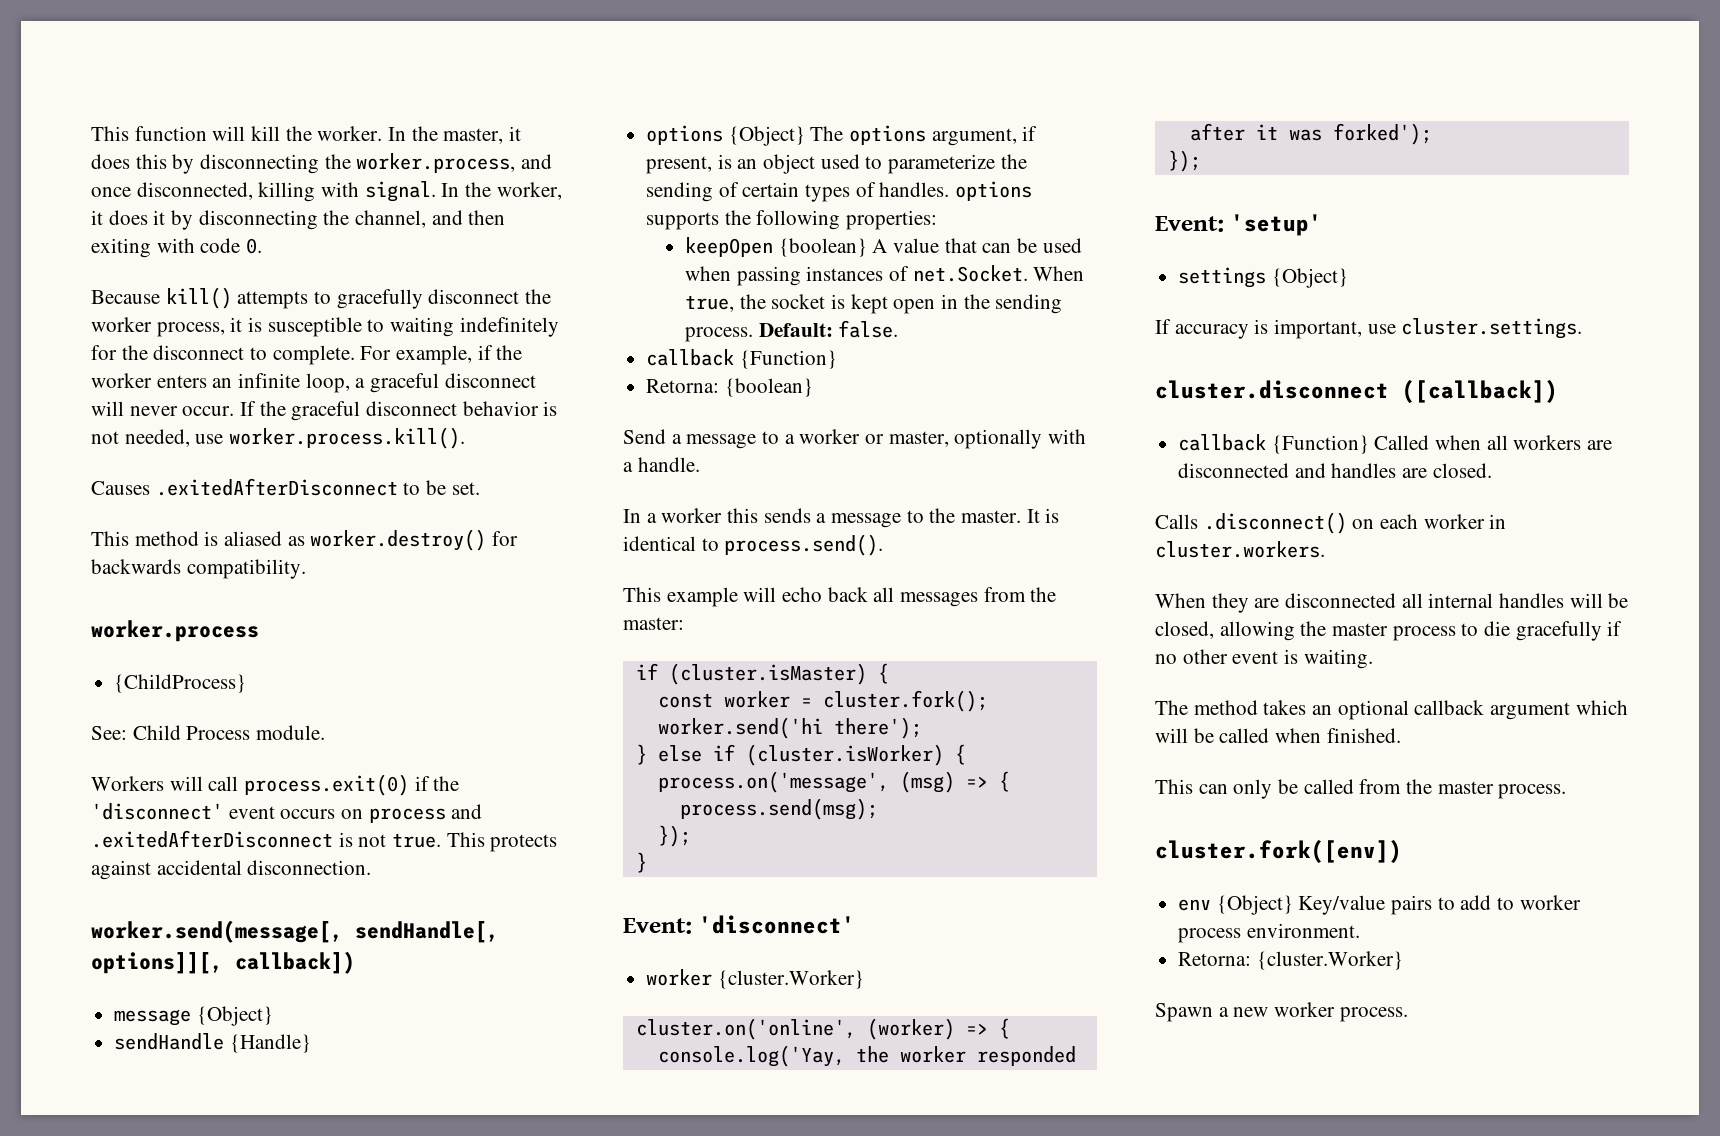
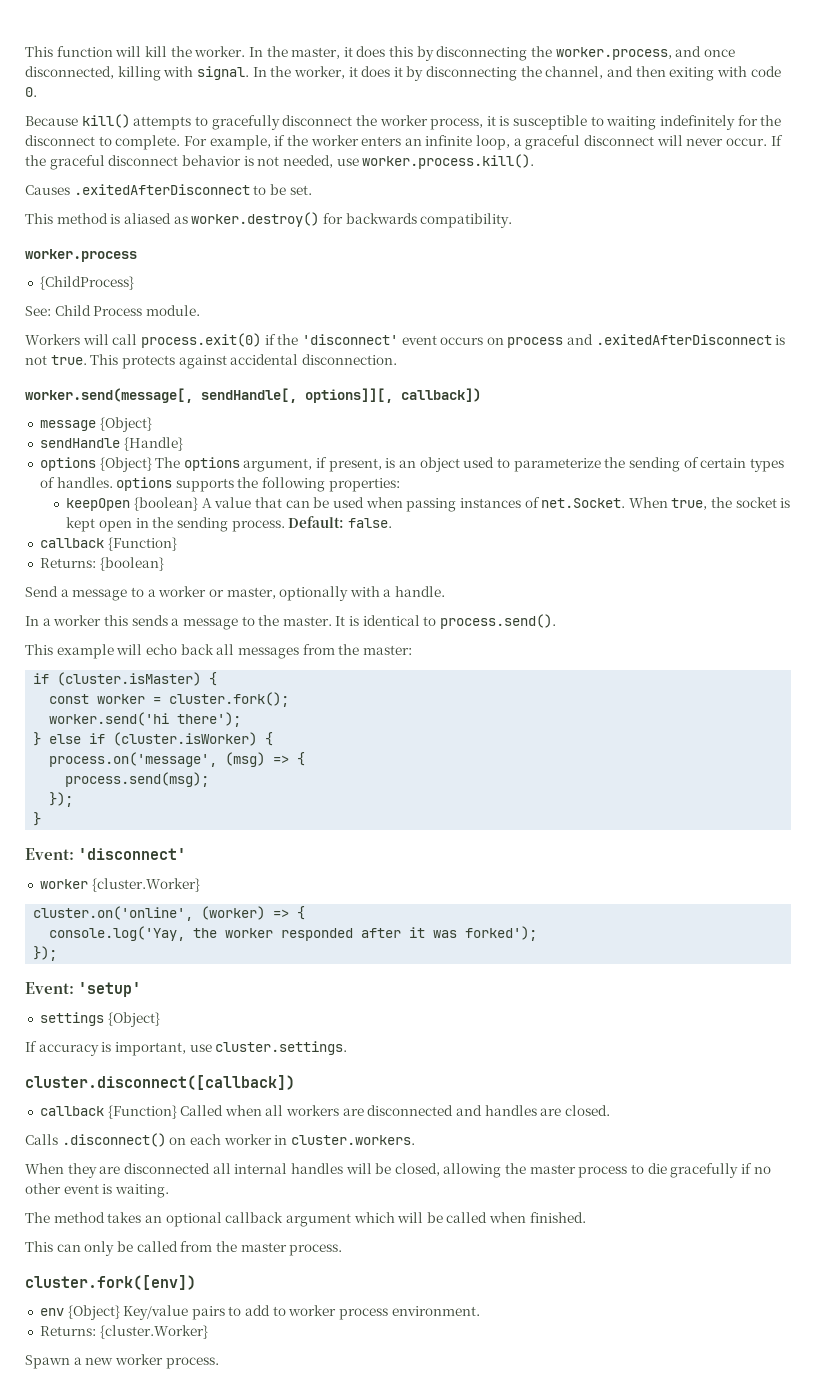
[646,379,720,393] Retorna: -> [39,558,96,568] Returns:
[1155,380,1558,403] cluster.disconnect ([callback]) -> [25,1075,295,1090] cluster.disconnect([callback])
[1178,952,1252,966] Retorna: -> [39,1326,96,1336] Returns:

